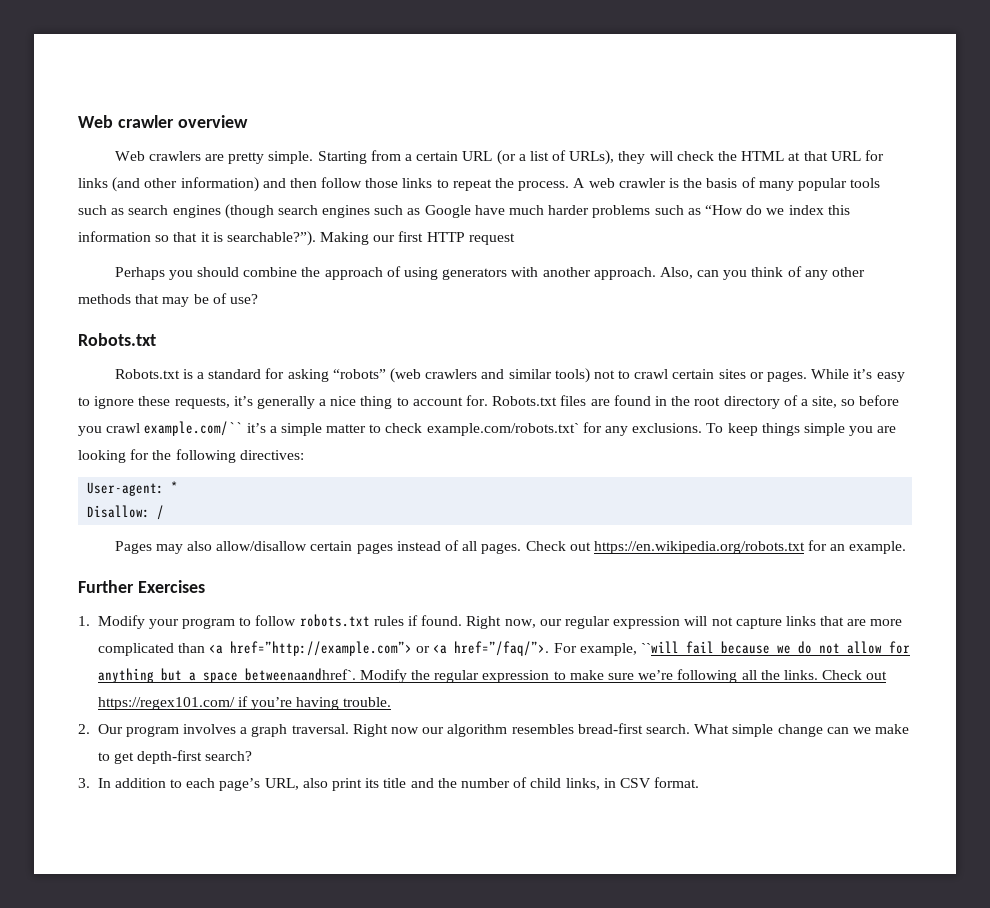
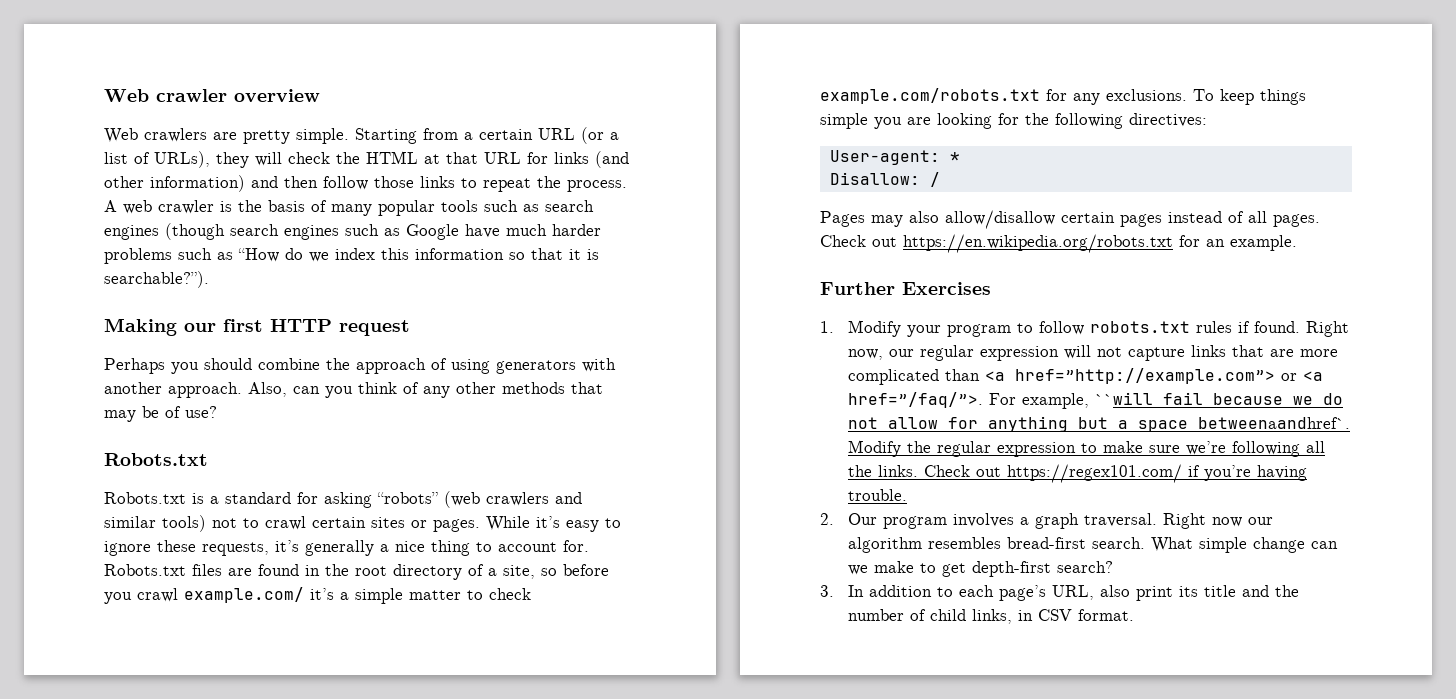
(316, 238) none -> (209, 279) //
[144,421,243,436] example.com/`` -> [184,587,304,603] example.com/
[426,423,579,436] example.com/robots.txt` -> [820,88,1040,104] example.com/robots.txt

